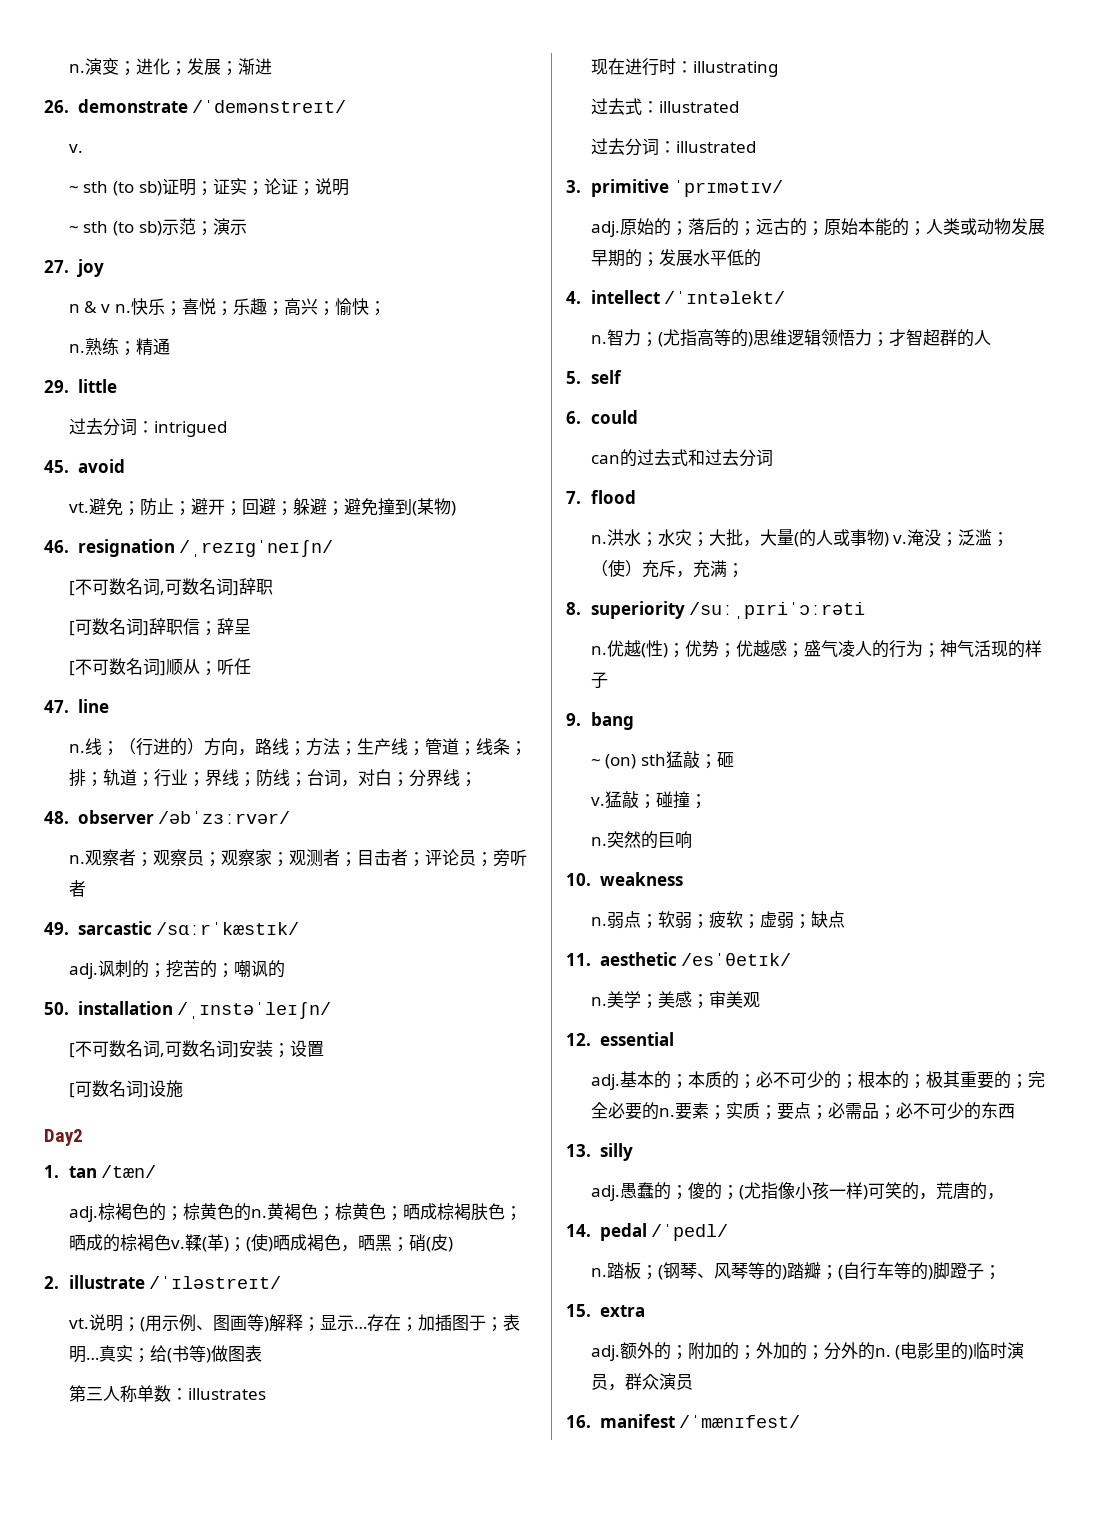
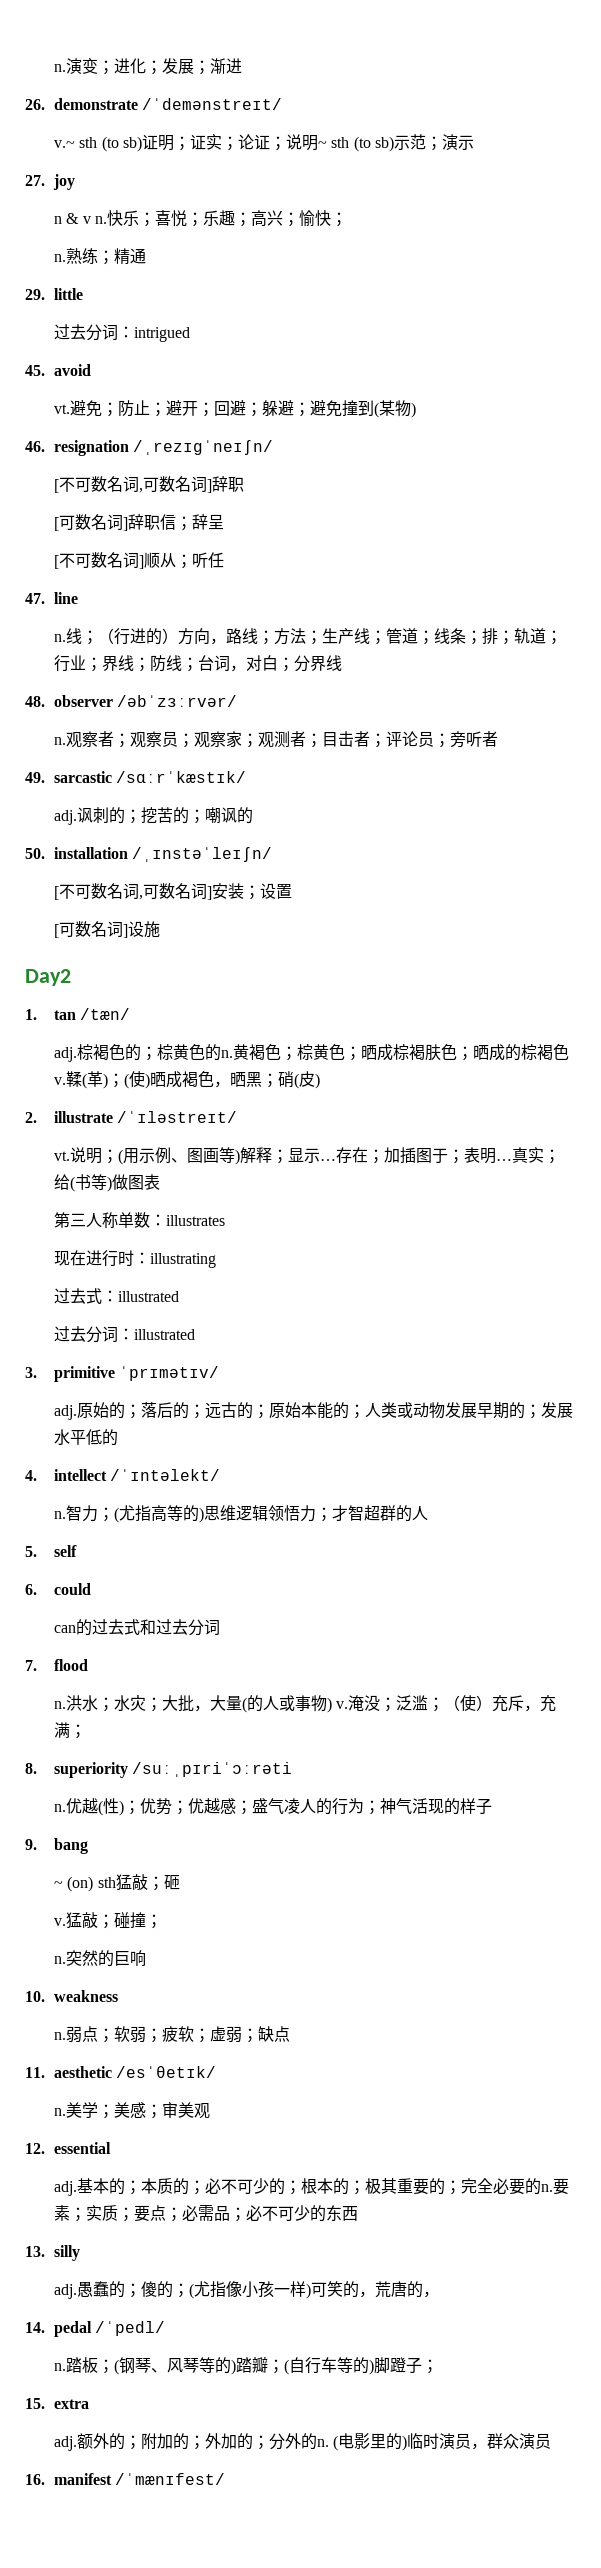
[68,144,83,153] [68,185,79,193] v. // ~ -> [54,140,76,148] v.~
(349, 187) // -> (319, 143) none
[459,772,477,787] ； -> (343, 663) none

